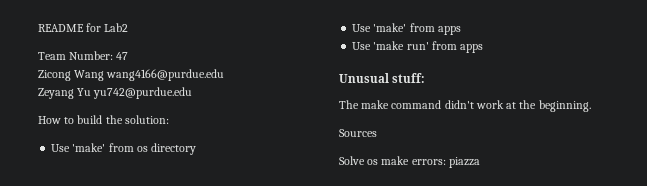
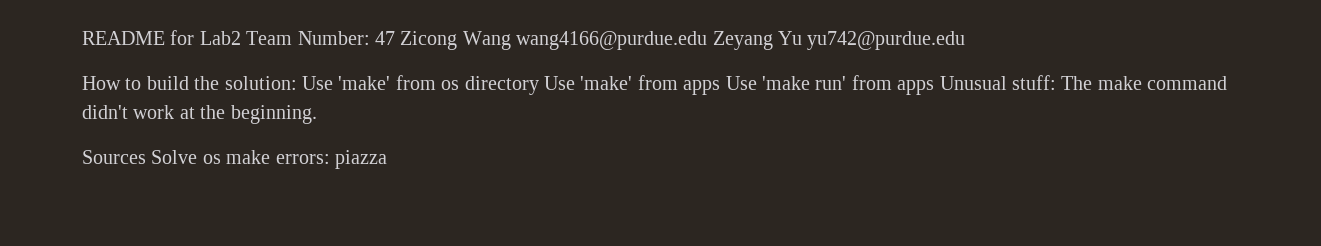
(129, 27) // -> (241, 38) none
(129, 56) // -> (395, 38) none
(225, 75) // -> (708, 40) none
(169, 119) // -> (297, 83) none
(197, 149) // -> (539, 85) none
(461, 30) // -> (721, 87) none
(484, 48) // -> (935, 87) none
(426, 78) // -> (1056, 82) none
(377, 133) // -> (146, 157) none

